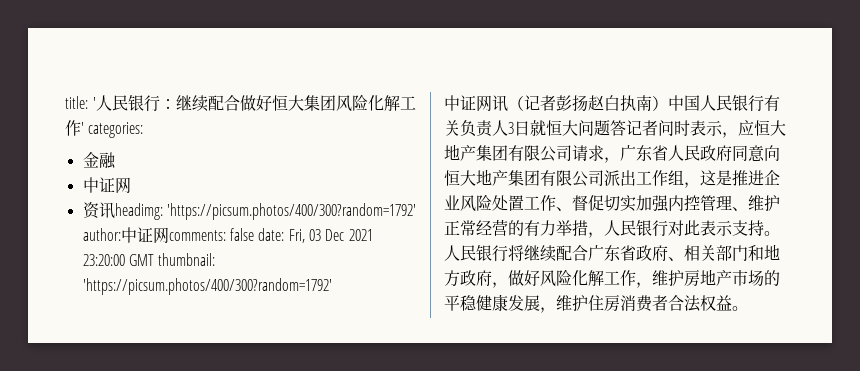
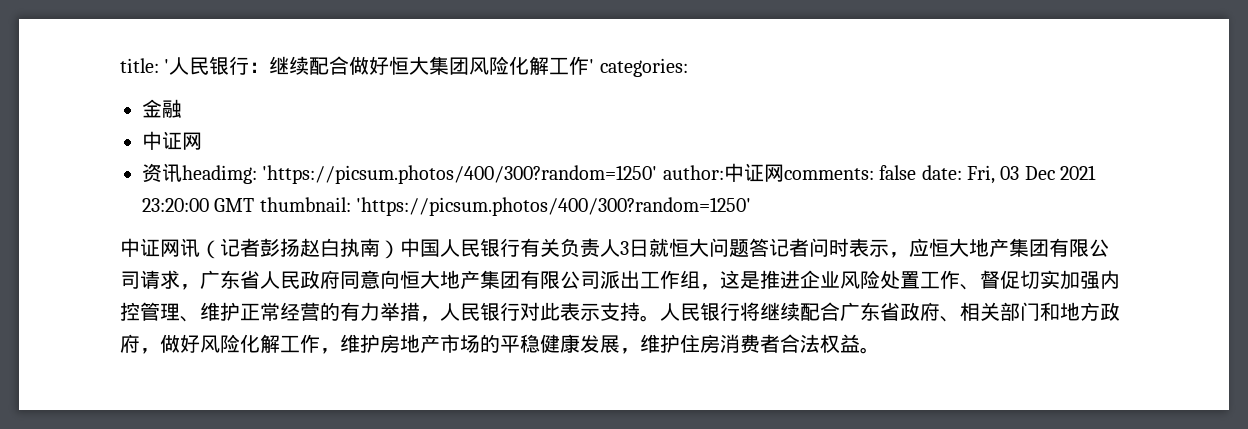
[166,203,416,220] 'https://picsum.photos/400/300?random=1792' -> [262,165,658,184] 'https://picsum.photos/400/300?random=1250'
[82,278,332,295] 'https://picsum.photos/400/300?random=1792' -> [356,197,752,216] 'https://picsum.photos/400/300?random=1250'

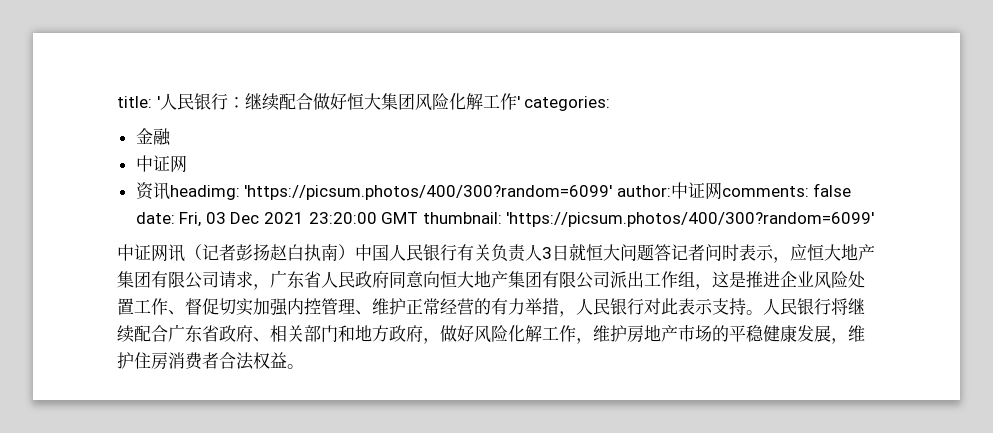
[262,165,658,184] 'https://picsum.photos/400/300?random=1250' -> [244,185,613,200] 'https://picsum.photos/400/300?random=6099'
[356,197,752,216] 'https://picsum.photos/400/300?random=1250' -> [506,212,875,227] 'https://picsum.photos/400/300?random=6099'

